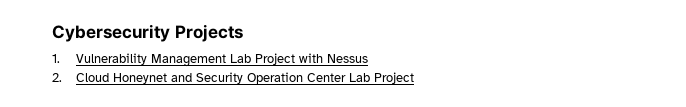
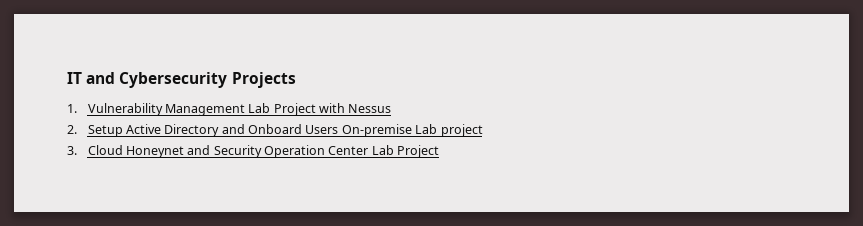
(52, 33) none -> [67,72,116,84] IT and
(62, 77) none -> [87,124,483,137] [67,146,77,155] Setup Active Directory and Onboard Users On-premise Lab project // 3.

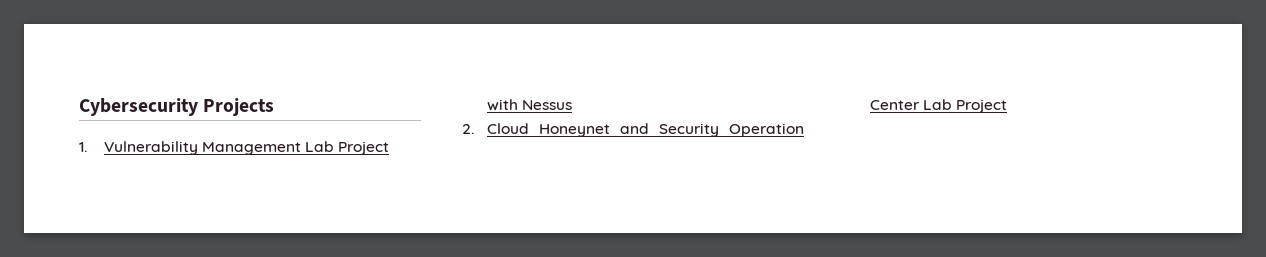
[67,72,116,84] IT and -> (79, 107) none
[87,124,483,137] [67,146,77,155] Setup Active Directory and Onboard Users On-premise Lab project // 3. -> (474, 129) none

